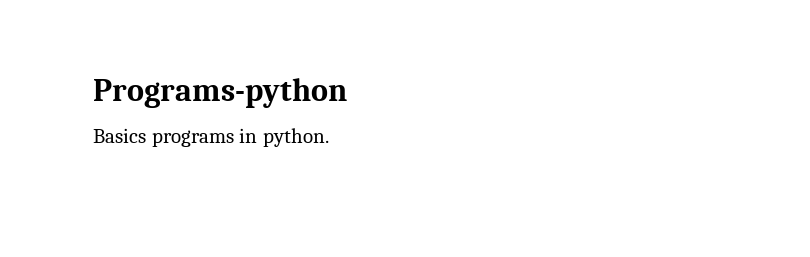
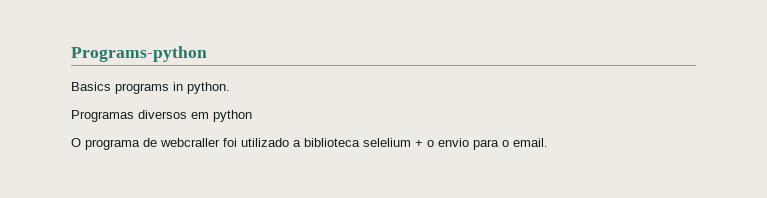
(329, 137) none -> [71,110,252,122] [71,138,548,150] // Programas diversos em python // O programa de webcraller foi utilizado a biblioteca selelium + o envio para o email.

